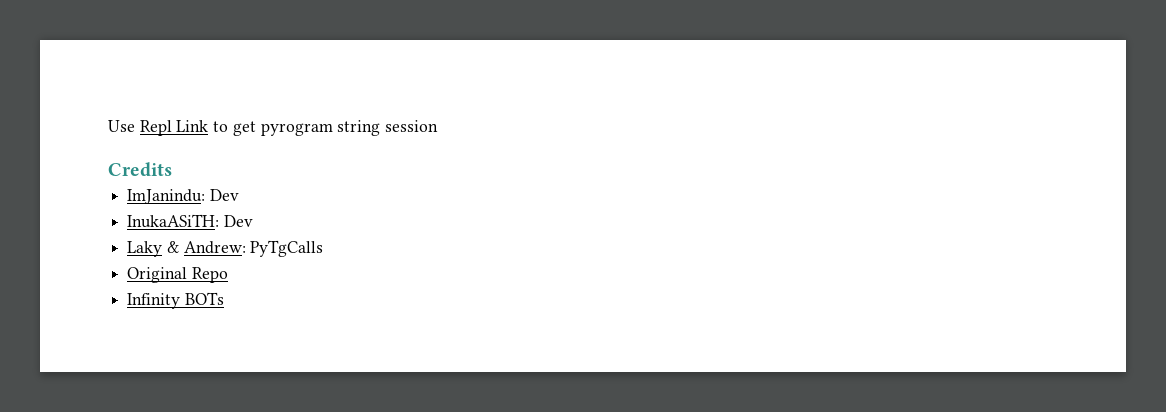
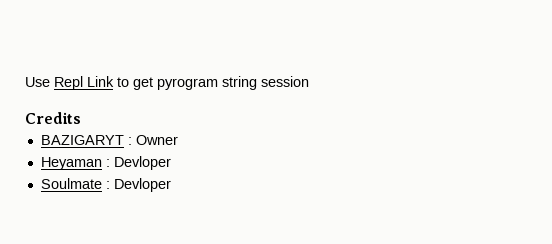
[127,189,239,204] [127,214,253,228] [127,240,324,257] [127,267,228,283] [127,292,224,309] ImJanindu: Dev // InukaASiTH: Dev // Laky & Andrew: PyTgCalls // Original Repo // Infinity BOTs -> [40,135,178,145] [40,156,171,170] [40,178,171,192] BAZIGARYT : Owner // Heyaman : Devloper // Soulmate : Devloper

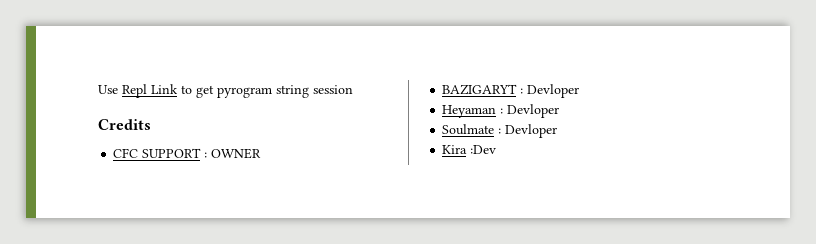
(81, 118) none -> [113,148,262,159] // CFC SUPPORT : OWNER
[135,135,178,145] Owner -> [527,84,580,98] Devloper
(171, 185) none -> [442,145,497,154] // Kira :Dev

